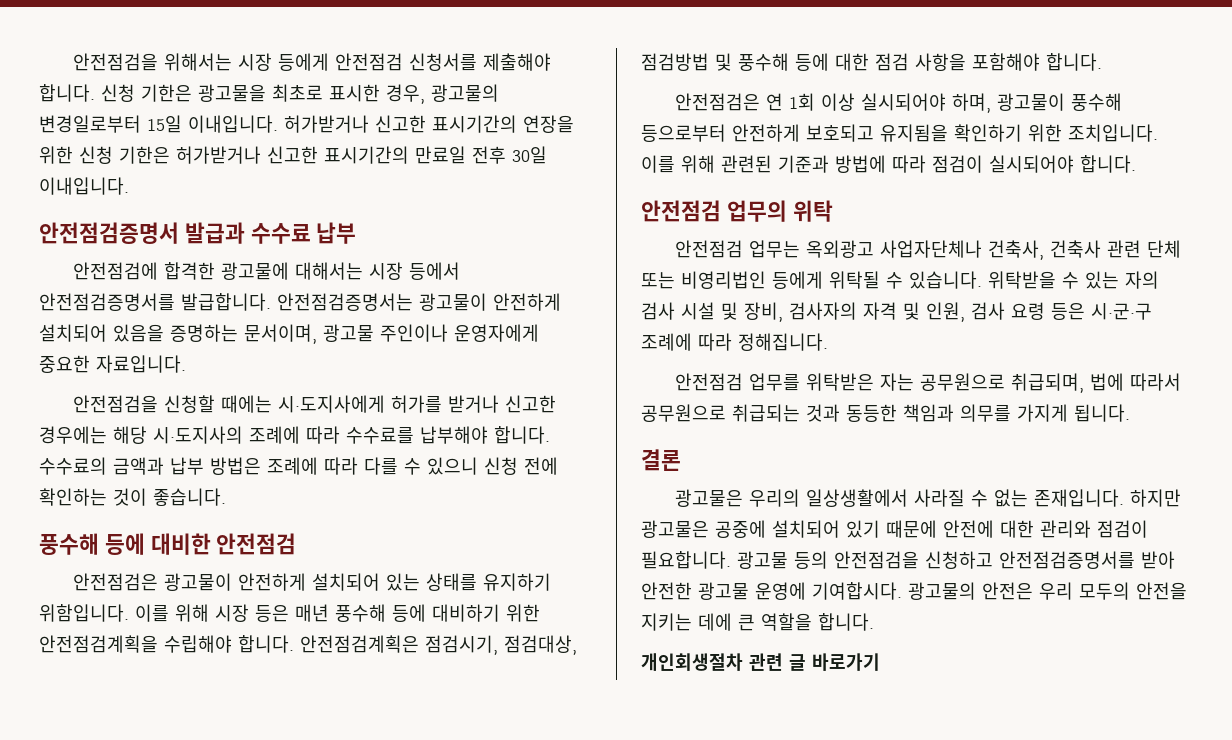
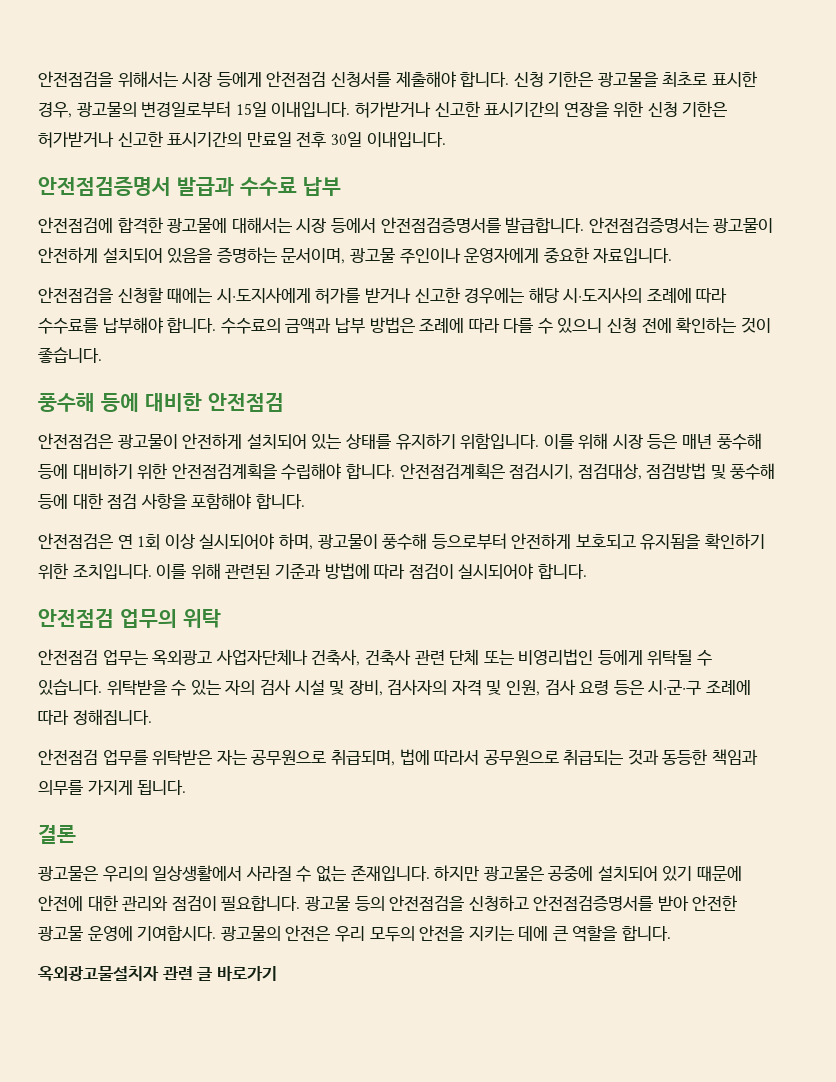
[641,653,743,671] 개인회생절차 -> [38,966,159,981] 옥외광고물설치자

